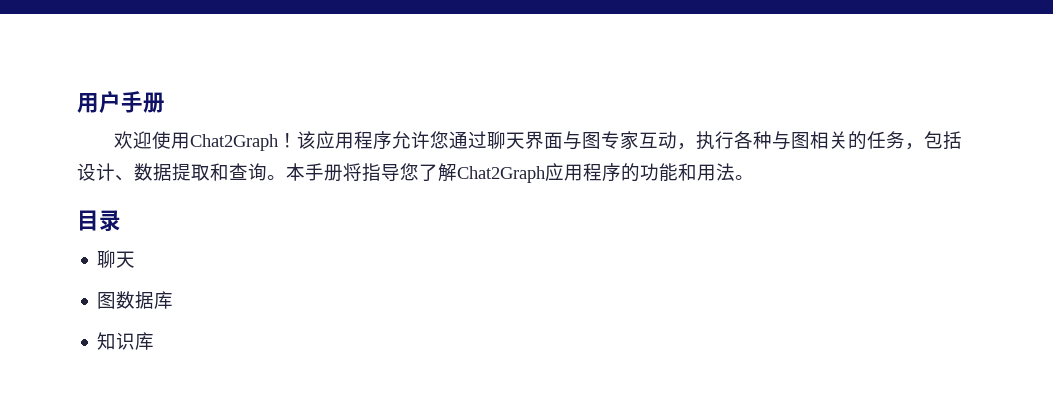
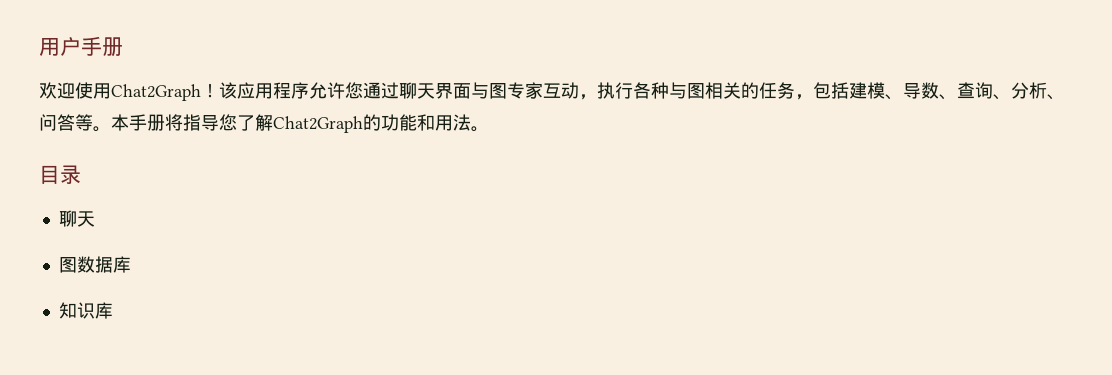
[77,163,267,181] 设计、数据提取和查询 -> [849,82,1065,100] [39,114,93,131] 建模、导数、查询、分析、问答等
[545,163,621,182] 应用程序 -> (363, 124) none

